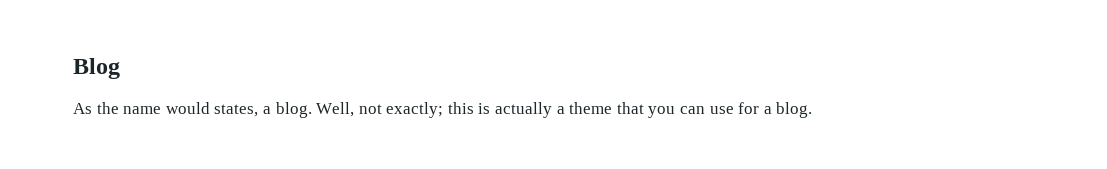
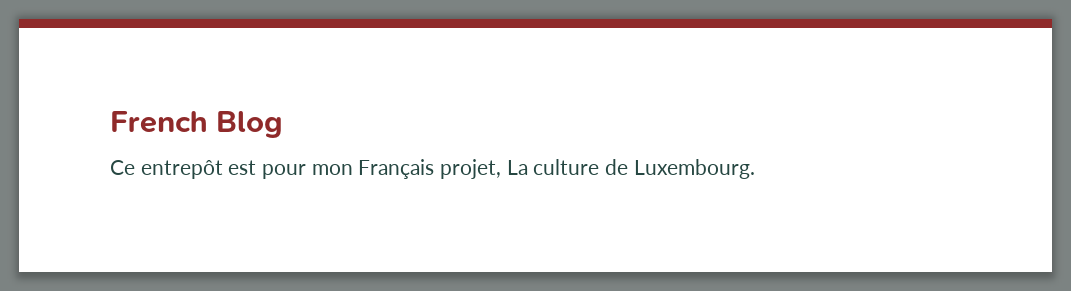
(73, 68) none -> [110,111,207,133] French
[73,102,813,118] As the name would states, a blog. Well, not exactly; this is actually a theme that you can use for a blog. -> [110,159,755,179] Ce entrepôt est pour mon Français projet, La culture de Luxembourg.

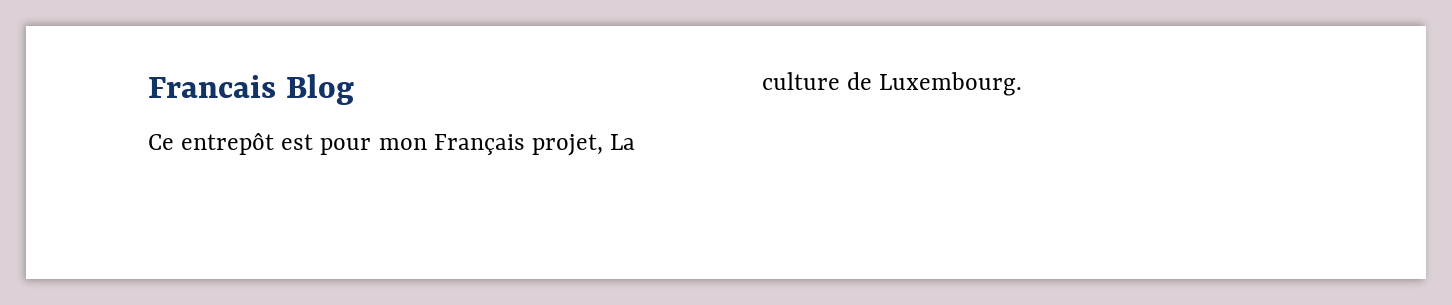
[110,111,207,133] French -> [148,75,276,98] Francais

